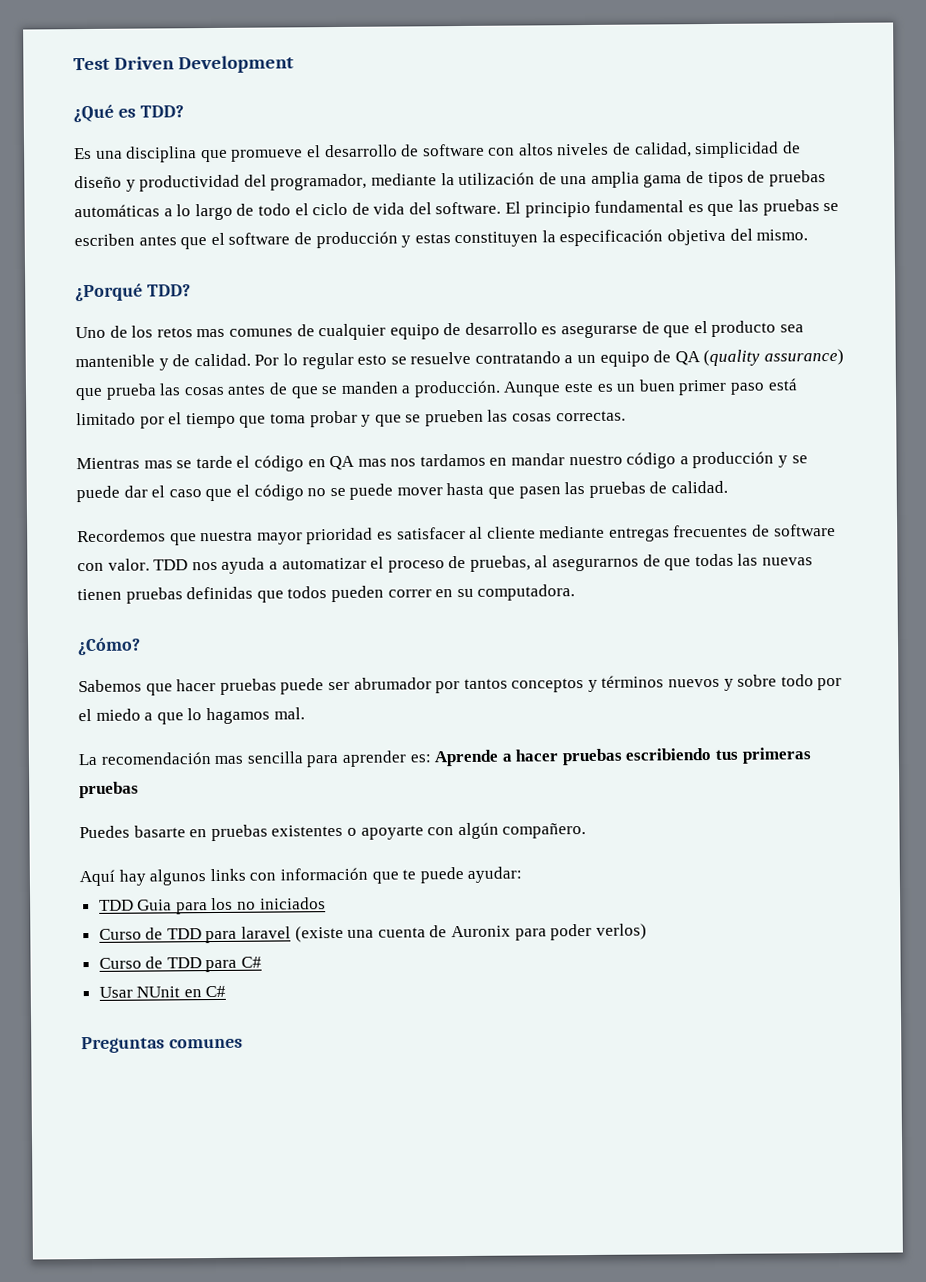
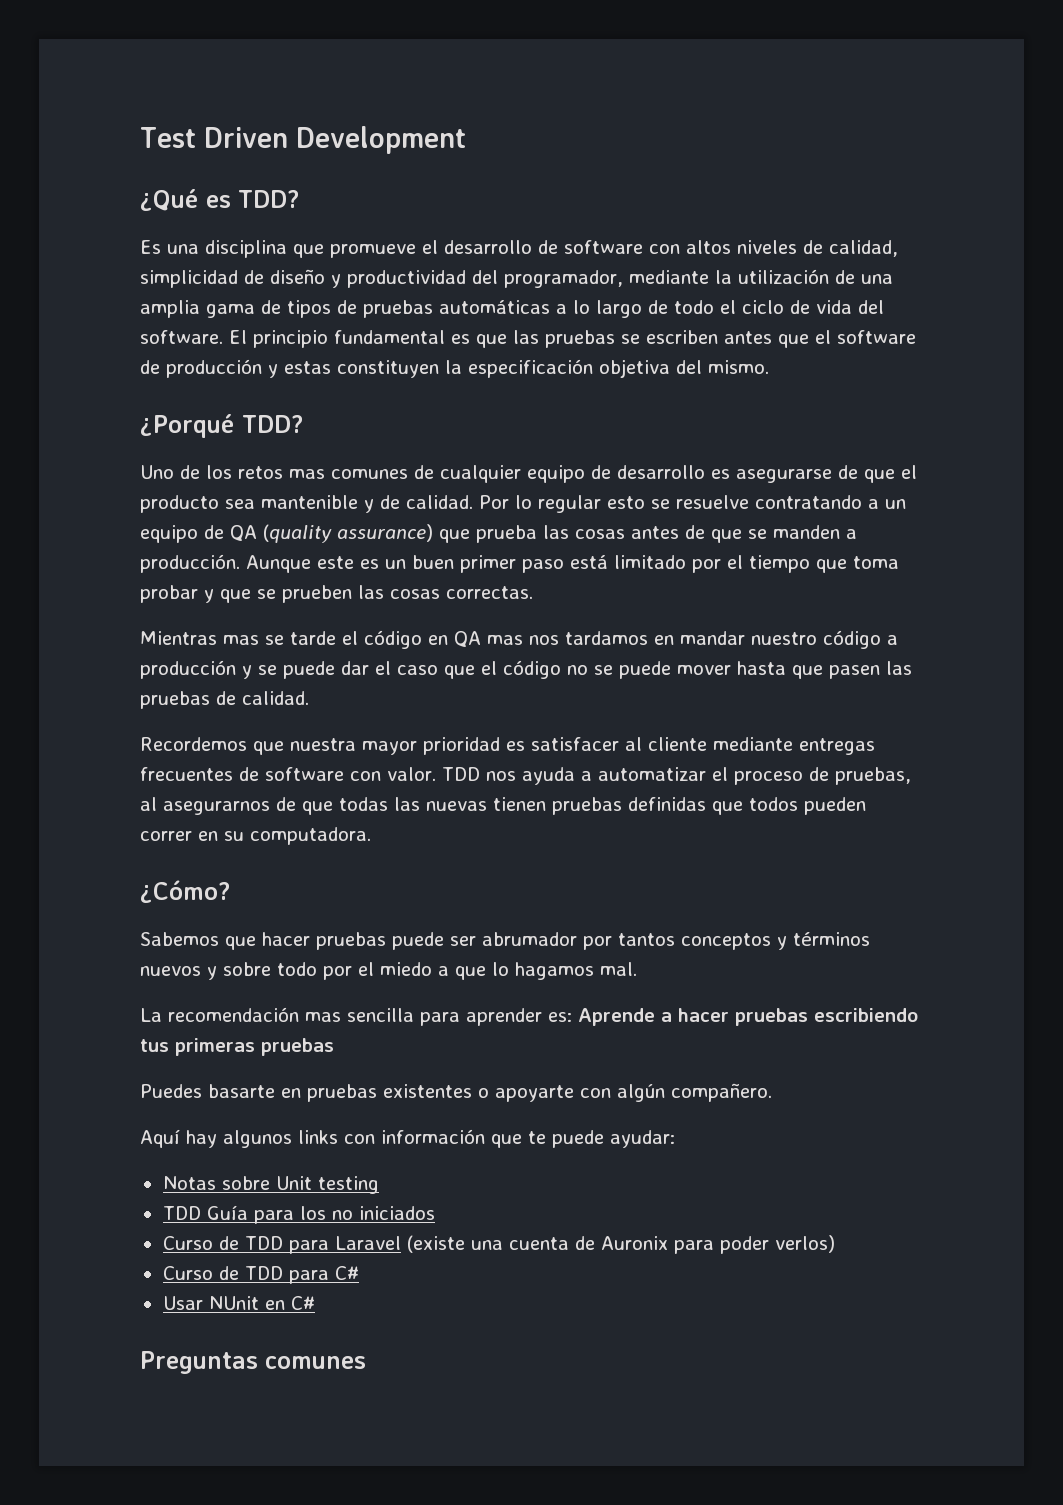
[98,899,173,911] // TDD Guia -> [162,1176,379,1194] [162,1205,248,1220] // Notas sobre Unit testing // TDD Guía
[241,926,292,939] laravel -> [334,1236,401,1250] Laravel

